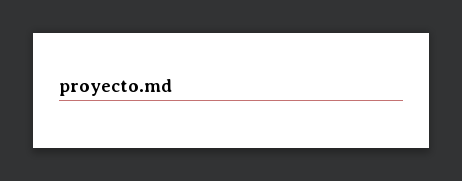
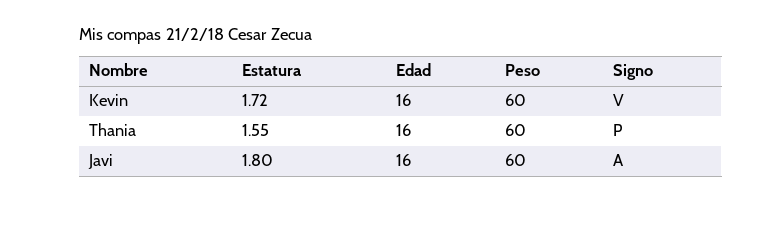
[59,79,172,96] proyecto.md -> [79,28,312,44] [89,63,149,76] [242,64,303,76] [396,63,432,76] [505,64,541,76] [613,64,654,80] [89,94,129,106] [242,94,269,106] [396,94,412,106] [505,94,527,106] [613,94,625,106] [89,123,137,136] [242,124,270,136] [396,124,412,136] [505,124,527,136] [613,124,624,136] [88,154,114,169] [242,154,274,166] [396,154,412,166] [505,154,527,166] [613,154,625,166] Mis compas 21/2/18 Cesar Zecua // Nombre | Estatura | Edad | Peso | Signo // Kevin | 1.72 | 16 | 60 | V // Thania | 1.55 | 16 | 60 | P // Javi | 1.80 | 16 | 60 | A

